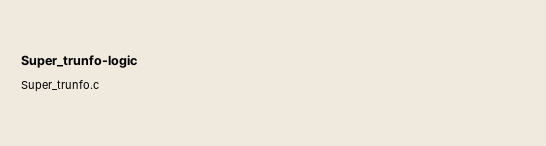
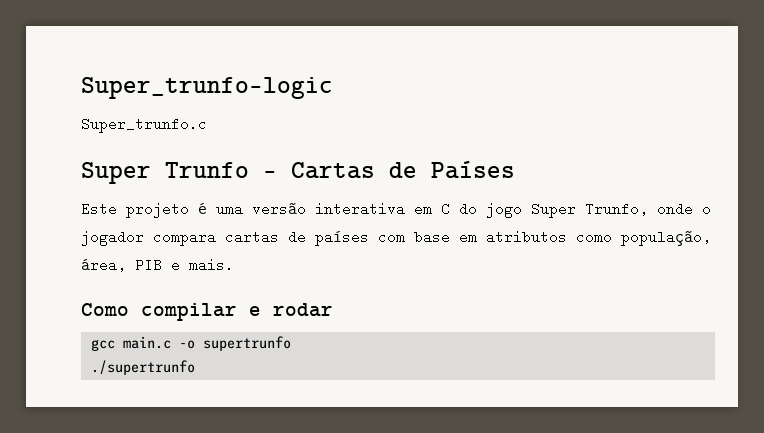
(99, 86) none -> [81,161,515,184] [81,202,711,218] [81,230,711,246] [81,258,234,272] [81,303,333,321] [90,336,291,351] [90,360,195,375] // Super Trunfo - Cartas de Países // Este projeto é uma versão interativa em C do jogo Super Trunfo, onde o jogador compara cartas de países com base em atributos como população, área, PIB e mais. // Como compilar e rodar // gcc main.c -o supertrunfo // ./supertrunfo

